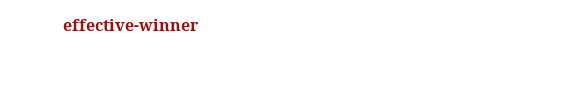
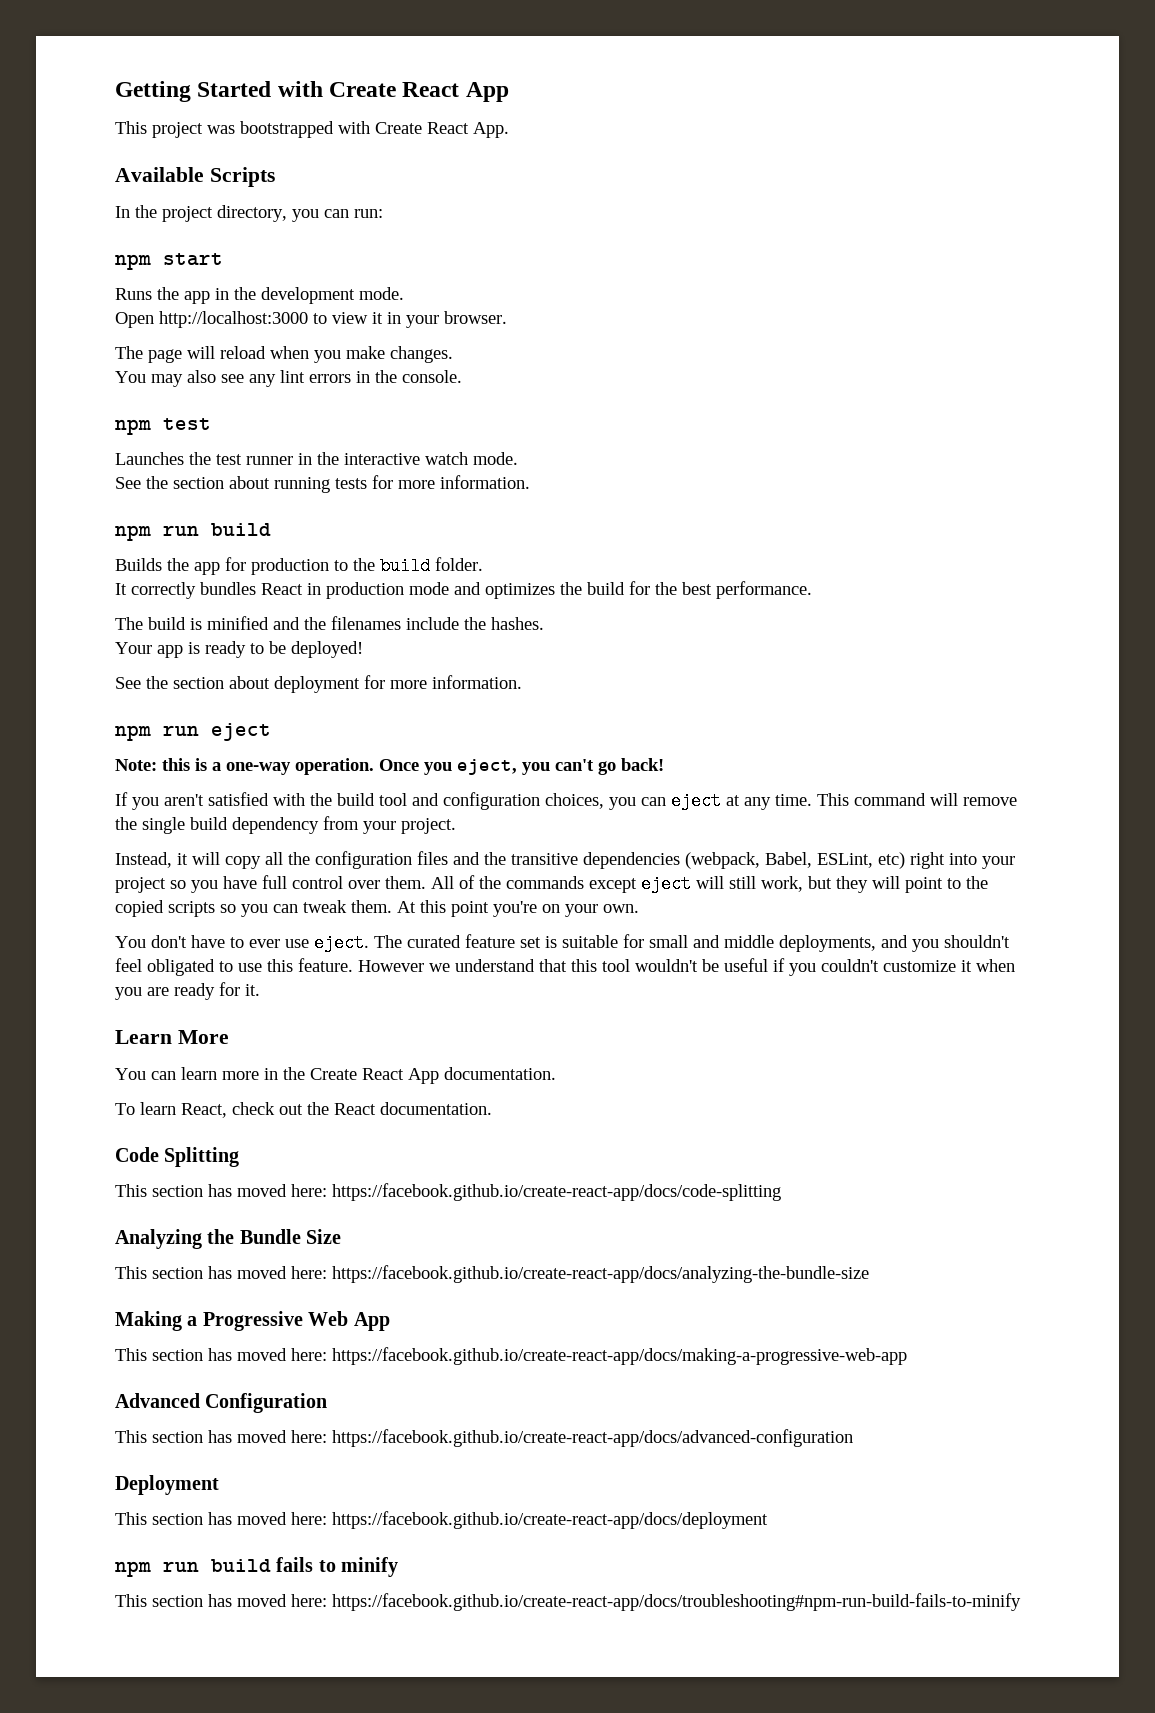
[63,19,199,31] effective-winner -> [115,81,509,102] [115,121,509,138] [115,167,275,187] [115,205,383,222] [115,253,223,270] [115,287,404,304] [115,311,507,328] [115,346,453,363] [115,370,462,387] [115,418,211,435] [115,452,518,465] [115,475,530,493] [115,523,271,541] [115,557,483,575] [115,581,812,599] [115,616,544,630] [115,641,363,658] [115,675,522,693] [115,723,271,741] [115,758,664,775] [115,792,1017,810] [115,816,456,834] [115,851,1015,869] [115,875,988,893] [115,900,639,917] [115,934,1010,952] [115,958,1015,976] [115,982,260,1000] [115,1030,229,1044] [115,1067,556,1084] [115,1102,492,1118] [115,1147,240,1167] [115,1183,781,1201] [115,1229,342,1249] [115,1265,869,1283] [115,1311,390,1331] [115,1347,907,1365] [115,1393,328,1413] [115,1429,853,1447] [115,1475,219,1495] [115,1511,768,1529] [115,1557,399,1577] [115,1593,1021,1611] Getting Started with Create React App // This project was bootstrapped with Create React App. // Available Scripts // In the project directory, you can run: // npm start // Runs the app in the development mode. // Open http://localhost:3000 to view it in your browser. // The page will reload when you make changes. // You may also see any lint errors in the console. // npm test // Launches the test runner in the interactive watch mode. // See the section about running tests for more information. // npm run build // Builds the app for production to the build folder. // It correctly bundles React in production mode and optimizes the build for the best performance. // The build is minified and the filenames include the hashes. // Your app is ready to be deployed! // See the section about deployment for more information. // npm run eject // Note: this is a one-way operation. Once you eject, you can't go back! // If you aren't satisfied with the build tool and configuration choices, you can eject at any time. This command will remove the single build dependency from your project. // Instead, it will copy all the configuration files and the transitive dependencies (webpack, Babel, ESLint, etc) right into your project so you have full control over them. All of the commands except eject will still work, but they will point to the copied scripts so you can tweak them. At this point you're on your own. // You don't have to ever use eject. The curated feature set is suitable for small and middle deployments, and you shouldn't feel obligated to use this feature. However we understand that this tool wouldn't be useful if you couldn't customize it when you are ready for it. // Learn More // You can learn more in the Create React App documentation. // To learn React, check out the React documentation. // Code Splitting // This section has moved here: https://facebook.github.io/create-react-app/docs/code-splitting // Analyzing the Bundle Size // This section has moved here: https://facebook.github.io/create-react-app/docs/analyzing-the-bundle-size // Making a Progressive Web App // This section has moved here: https://facebook.github.io/create-react-app/docs/making-a-progressive-web-app // Advanced Configuration // This section has moved here: https://facebook.github.io/create-react-app/docs/advanced-configuration // Deployment // This section has moved here: https://facebook.github.io/create-react-app/docs/deployment // npm run build fails to minify // This section has moved here: https://facebook.github.io/create-react-app/docs/troubleshooting#npm-run-build-fails-to-minify

